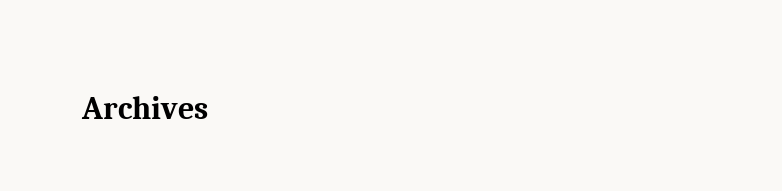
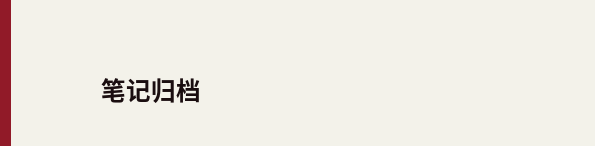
[81,96,208,119] Archives -> [101,78,201,104] 笔记归档

